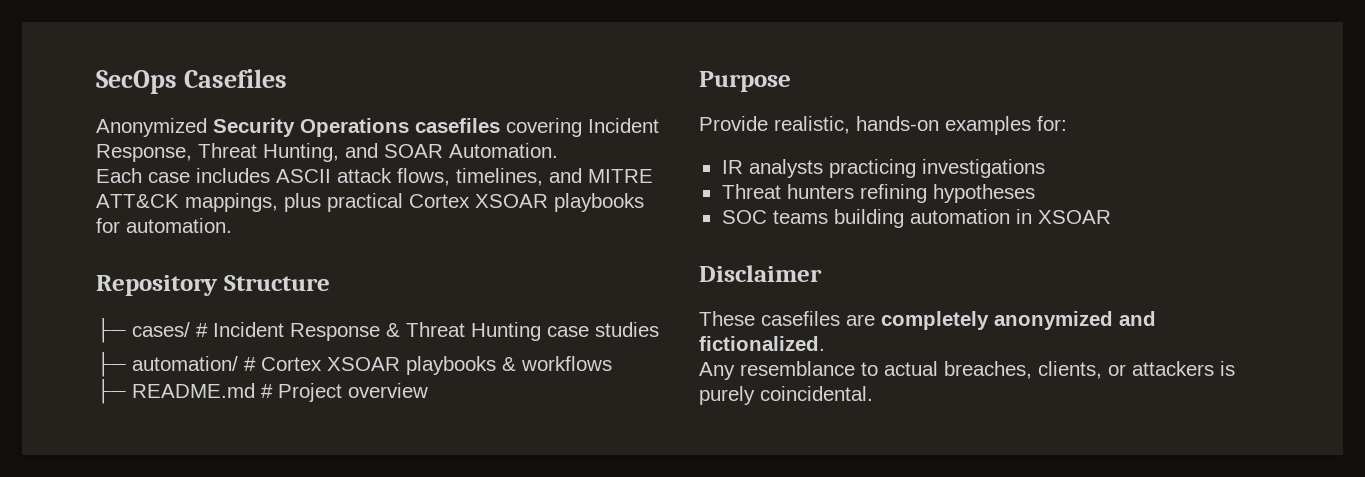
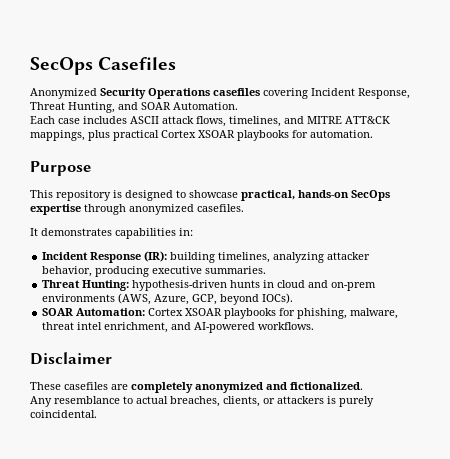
[96,275,330,296] [96,318,659,343] [96,352,612,377] [96,379,428,404] [699,71,791,92] [699,116,1067,135] [721,159,1045,178] [721,184,1035,203] [721,209,1111,228] Repository Structure // ├─ cases/ # Incident Response & Threat Hunting case studies // ├─ automation/ # Cortex XSOAR playbooks & workflows // ├─ README.md # Project overview // Purpose // Provide realistic, hands-on examples for: // IR analysts practicing investigations // Threat hunters refining hypotheses // SOC teams building automation in XSOAR -> [30,161,91,176] [30,190,390,201] [30,204,244,215] [30,228,193,239] [42,251,371,263] [42,266,267,277] [42,280,377,291] [42,293,294,305] [42,308,399,319] [42,322,315,333] Purpose // This repository is designed to showcase practical, hands-on SecOps expertise through anonymized casefiles. // It demonstrates capabilities in: // Incident Response (IR): building timelines, analyzing attacker behavior, producing executive summaries. // Threat Hunting: hypothesis-driven hunts in cloud and on-prem environments (AWS, Azure, GCP, beyond IOCs). // SOAR Automation: Cortex XSOAR playbooks for phishing, malware, threat intel enrichment, and AI-powered workflows.

